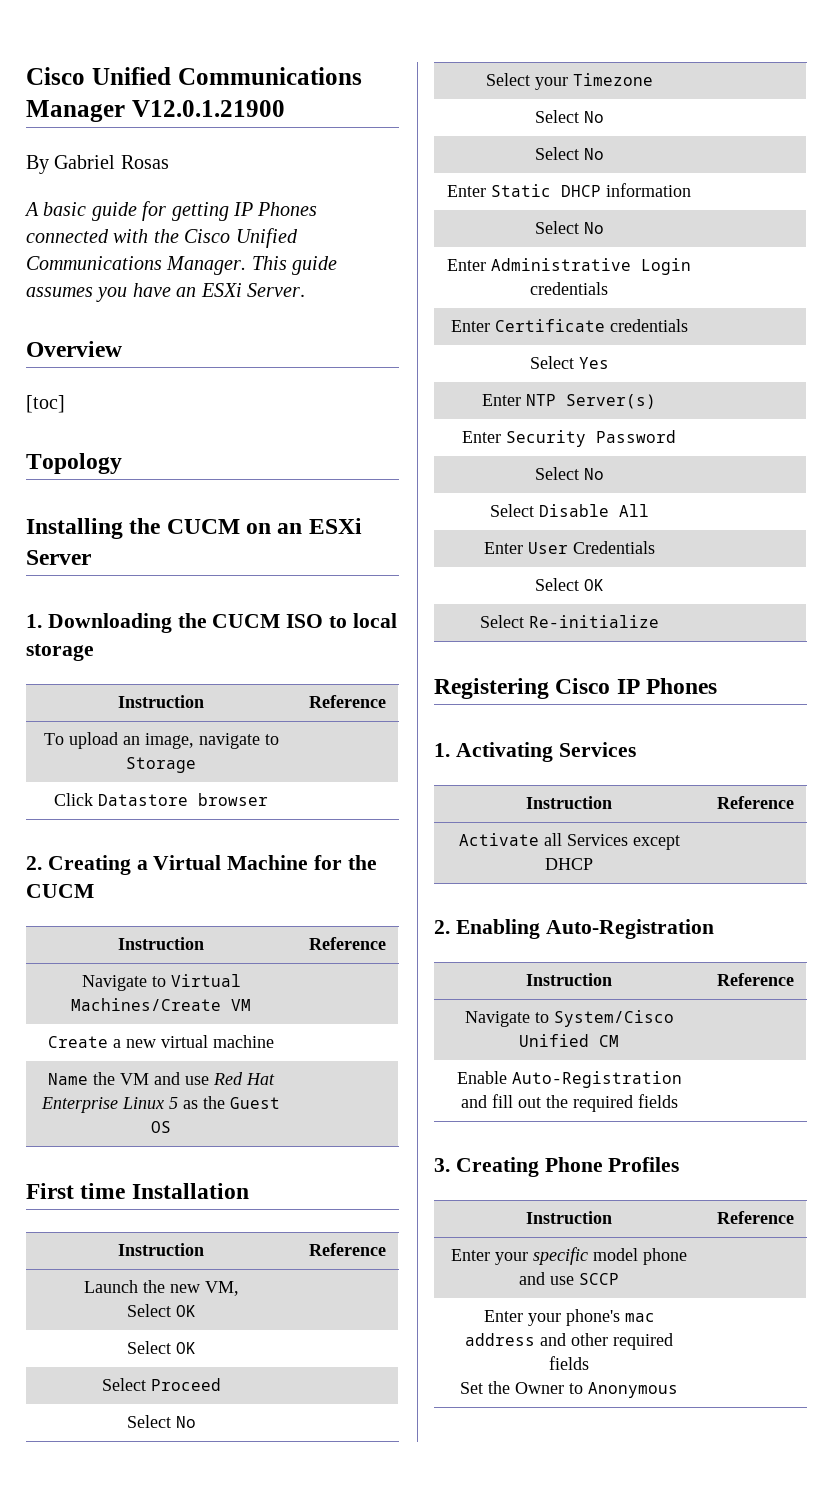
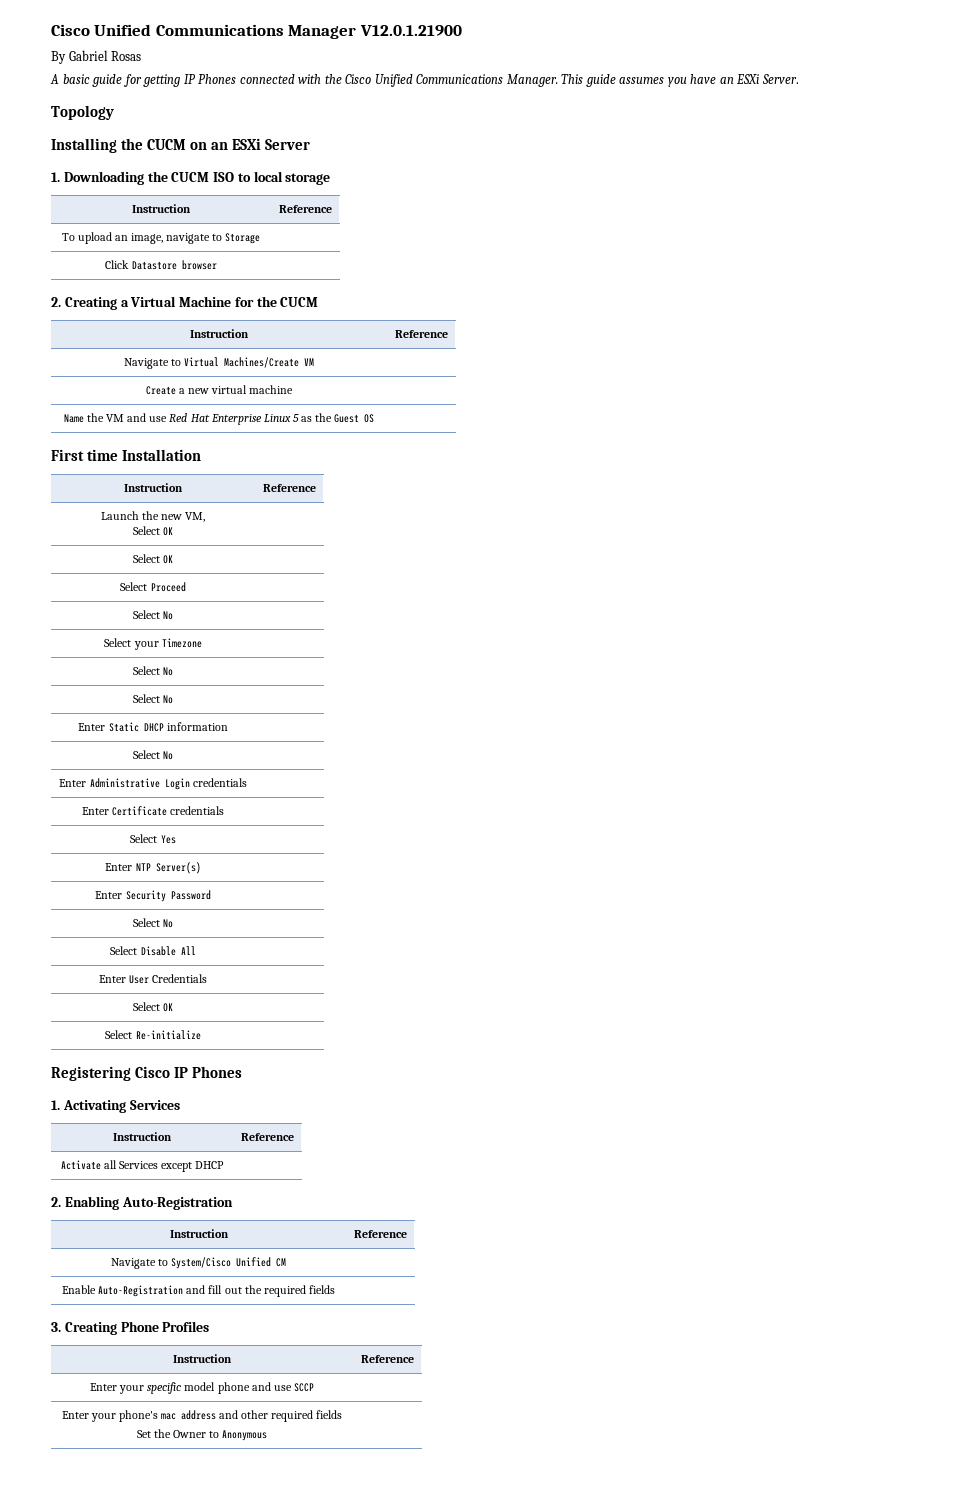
[26,341,122,357] [26,395,65,413] // Overview // [toc] -> (799, 79) none

